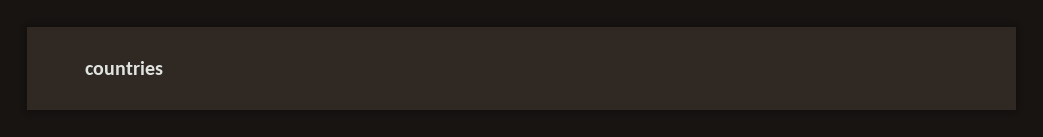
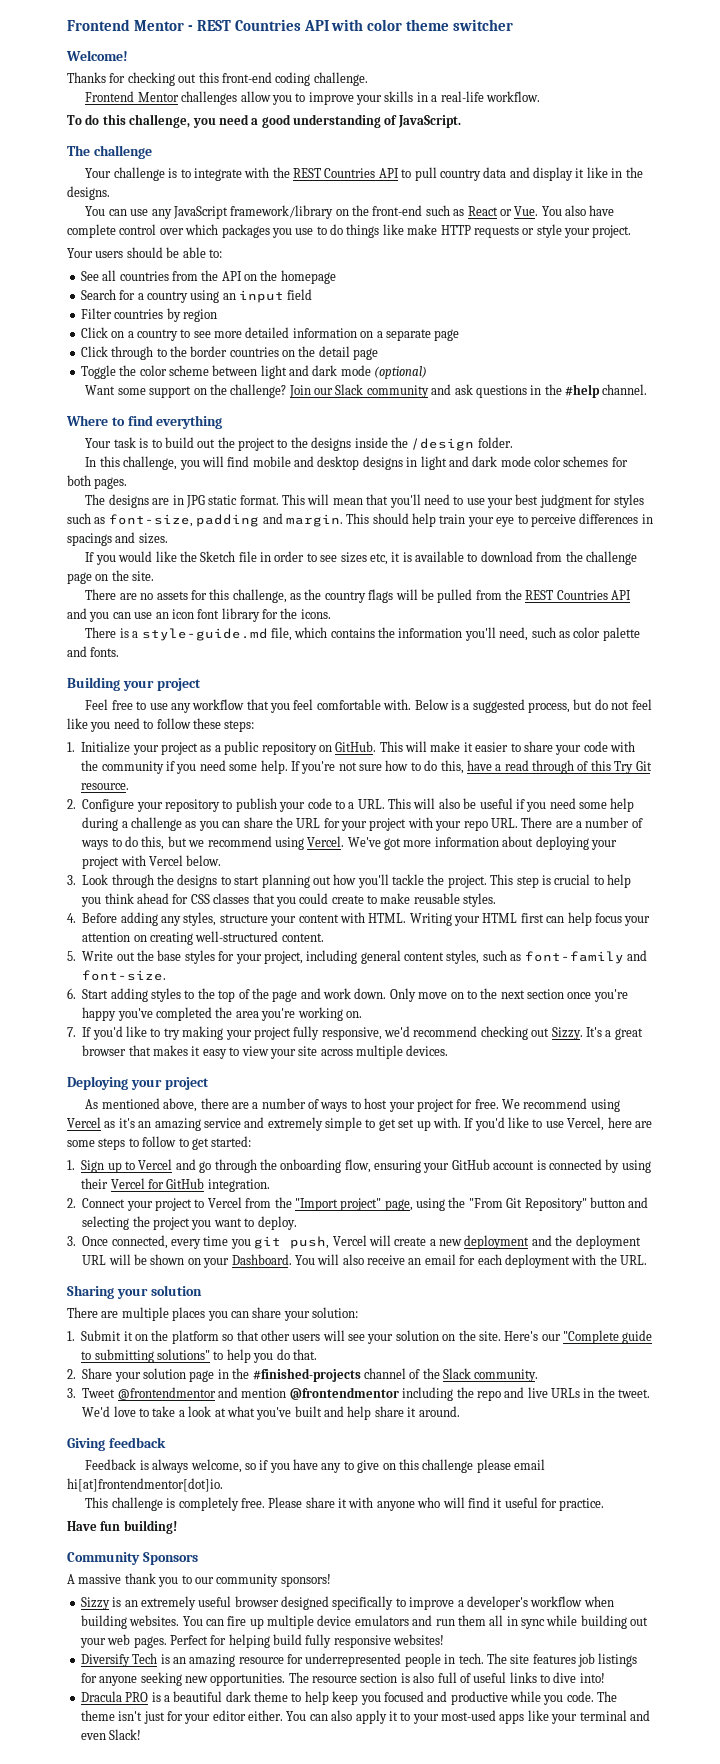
[85,61,163,75] countries -> [67,19,514,31] [66,50,128,61] [67,72,368,86] [85,91,540,105] [67,114,461,128] [67,145,152,159] [85,167,643,181] [67,186,110,200] [85,205,615,219] [67,224,632,238] [67,247,222,258] [80,270,336,284] [80,289,313,303] [80,308,217,322] [80,327,460,341] [80,346,379,360] [80,365,428,379] [85,384,648,398] [66,415,223,429] [85,437,513,451] [85,456,628,470] [67,475,128,489] [85,494,644,508] [67,513,653,527] [67,532,168,546] [85,551,637,565] [67,570,155,584] [85,589,632,603] [67,608,331,622] [85,627,640,641] [67,646,120,657] [67,677,201,691] [85,699,652,713] [67,718,255,732] [67,741,635,755] [81,760,652,774] [81,783,130,790] [67,798,635,812] [82,817,643,831] [81,836,617,850] [82,855,222,869] [67,874,631,888] [81,893,497,907] [67,912,651,926] [82,931,324,945] [67,950,647,964] [82,970,167,981] [67,988,628,1002] [82,1007,362,1021] [67,1026,643,1040] [82,1045,449,1059] [67,1076,209,1090] [85,1098,620,1112] [67,1117,652,1131] [67,1136,252,1150] [67,1159,651,1173] [81,1178,270,1192] [67,1197,649,1211] [82,1216,297,1230] [67,1235,641,1249] [82,1254,647,1268] [67,1285,202,1299] [67,1307,358,1321] [67,1330,653,1344] [81,1349,317,1363] [67,1368,539,1382] [67,1387,651,1401] [82,1406,460,1420] [67,1437,166,1451] [85,1459,546,1473] [67,1478,223,1492] [85,1497,605,1511] [67,1520,177,1534] [67,1552,198,1565] [67,1573,331,1587] [80,1596,614,1610] [80,1615,649,1629] [79,1634,445,1648] [80,1653,638,1667] [80,1672,605,1686] [80,1691,618,1705] [80,1710,650,1724] [80,1729,142,1740] Frontend Mentor - REST Countries API with color theme switcher // Welcome! // Thanks for checking out this front-end coding challenge. // Frontend Mentor challenges allow you to improve your skills in a real-life workflow. // To do this challenge, you need a good understanding of JavaScript. // The challenge // Your challenge is to integrate with the REST Countries API to pull country data and display it like in the designs. // You can use any JavaScript framework/library on the front-end such as React or Vue. You also have complete control over which packages you use to do things like make HTTP requests or style your project. // Your users should be able to: // See all countries from the API on the homepage // Search for a country using an input field // Filter countries by region // Click on a country to see more detailed information on a separate page // Click through to the border countries on the detail page // Toggle the color scheme between light and dark mode (optional) // Want some support on the challenge? Join our Slack community and ask questions in the #help channel. // Where to find everything // Your task is to build out the project to the designs inside the /design folder. // In this challenge, you will find mobile and desktop designs in light and dark mode color schemes for both pages. // The designs are in JPG static format. This will mean that you'll need to use your best judgment for styles such as font-size, padding and margin. This should help train your eye to perceive differences in spacings and sizes. // If you would like the Sketch file in order to see sizes etc, it is available to download from the challenge page on the site. // There are no assets for this challenge, as the country flags will be pulled from the REST Countries API and you can use an icon font library for the icons. // There is a style-guide.md file, which contains the information you'll need, such as color palette and fonts. // Building your project // Feel free to use any workflow that you feel comfortable with. Below is a suggested process, but do not feel like you need to follow these steps: // 1. Initialize your project as a public repository on GitHub. This will make it easier to share your code with the community if you need some help. If you're not sure how to do this, have a read through of this Try Git resource. // 2. Configure your repository to publish your code to a URL. This will also be useful if you need some help during a challenge as you can share the URL for your project with your repo URL. There are a number of ways to do this, but we recommend using Vercel. We've got more information about deploying your project with Vercel below. // 3. Look through the designs to start planning out how you'll tackle the project. This step is crucial to help you think ahead for CSS classes that you could create to make reusable styles. // 4. Before adding any styles, structure your content with HTML. Writing your HTML first can help focus your attention on creating well-structured content. // 5. Write out the base styles for your project, including general content styles, such as font-family and font-size. // 6. Start adding styles to the top of the page and work down. Only move on to the next section once you're happy you've completed the area you're working on. // 7. If you'd like to try making your project fully responsive, we'd recommend checking out Sizzy. It's a great browser that makes it easy to view your site across multiple devices. // Deploying your project // As mentioned above, there are a number of ways to host your project for free. We recommend using Vercel as it's an amazing service and extremely simple to get set up with. If you'd like to use Vercel, here are some steps to follow to get started: // 1. Sign up to Vercel and go through the onboarding flow, ensuring your GitHub account is connected by using their Vercel for GitHub integration. // 2. Connect your project to Vercel from the "Import project" page, using the "From Git Repository" button and selecting the project you want to deploy. // 3. Once connected, every time you git push, Vercel will create a new deployment and the deployment URL will be shown on your Dashboard. You will also receive an email for each deployment with the URL. // Sharing your solution // There are multiple places you can share your solution: // 1. Submit it on the platform so that other users will see your solution on the site. Here's our "Complete guide to submitting solutions" to help you do that. // 2. Share your solution page in the #finished-projects channel of the Slack community. // 3. Tweet @frontendmentor and mention @frontendmentor including the repo and live URLs in the tweet. We'd love to take a look at what you've built and help share it around. // Giving feedback // Feedback is always welcome, so if you have any to give on this challenge please email hi[at]frontendmentor[dot]io. // This challenge is completely free. Please share it with anyone who will find it useful for practice. // Have fun building! // Community Sponsors // A massive thank you to our community sponsors! // Sizzy is an extremely useful browser designed specifically to improve a developer's workflow when building websites. You can fire up multiple device emulators and run them all in sync while building out your web pages. Perfect for helping build fully responsive websites! // Diversify Tech is an amazing resource for underrepresented people in tech. The site features job listings for anyone seeking new opportunities. The resource section is also full of useful links to dive into! // Dracula PRO is a beautiful dark theme to help keep you focused and productive while you code. The theme isn't just for your editor either. You can also apply it to your most-used apps like your terminal and even Slack!

